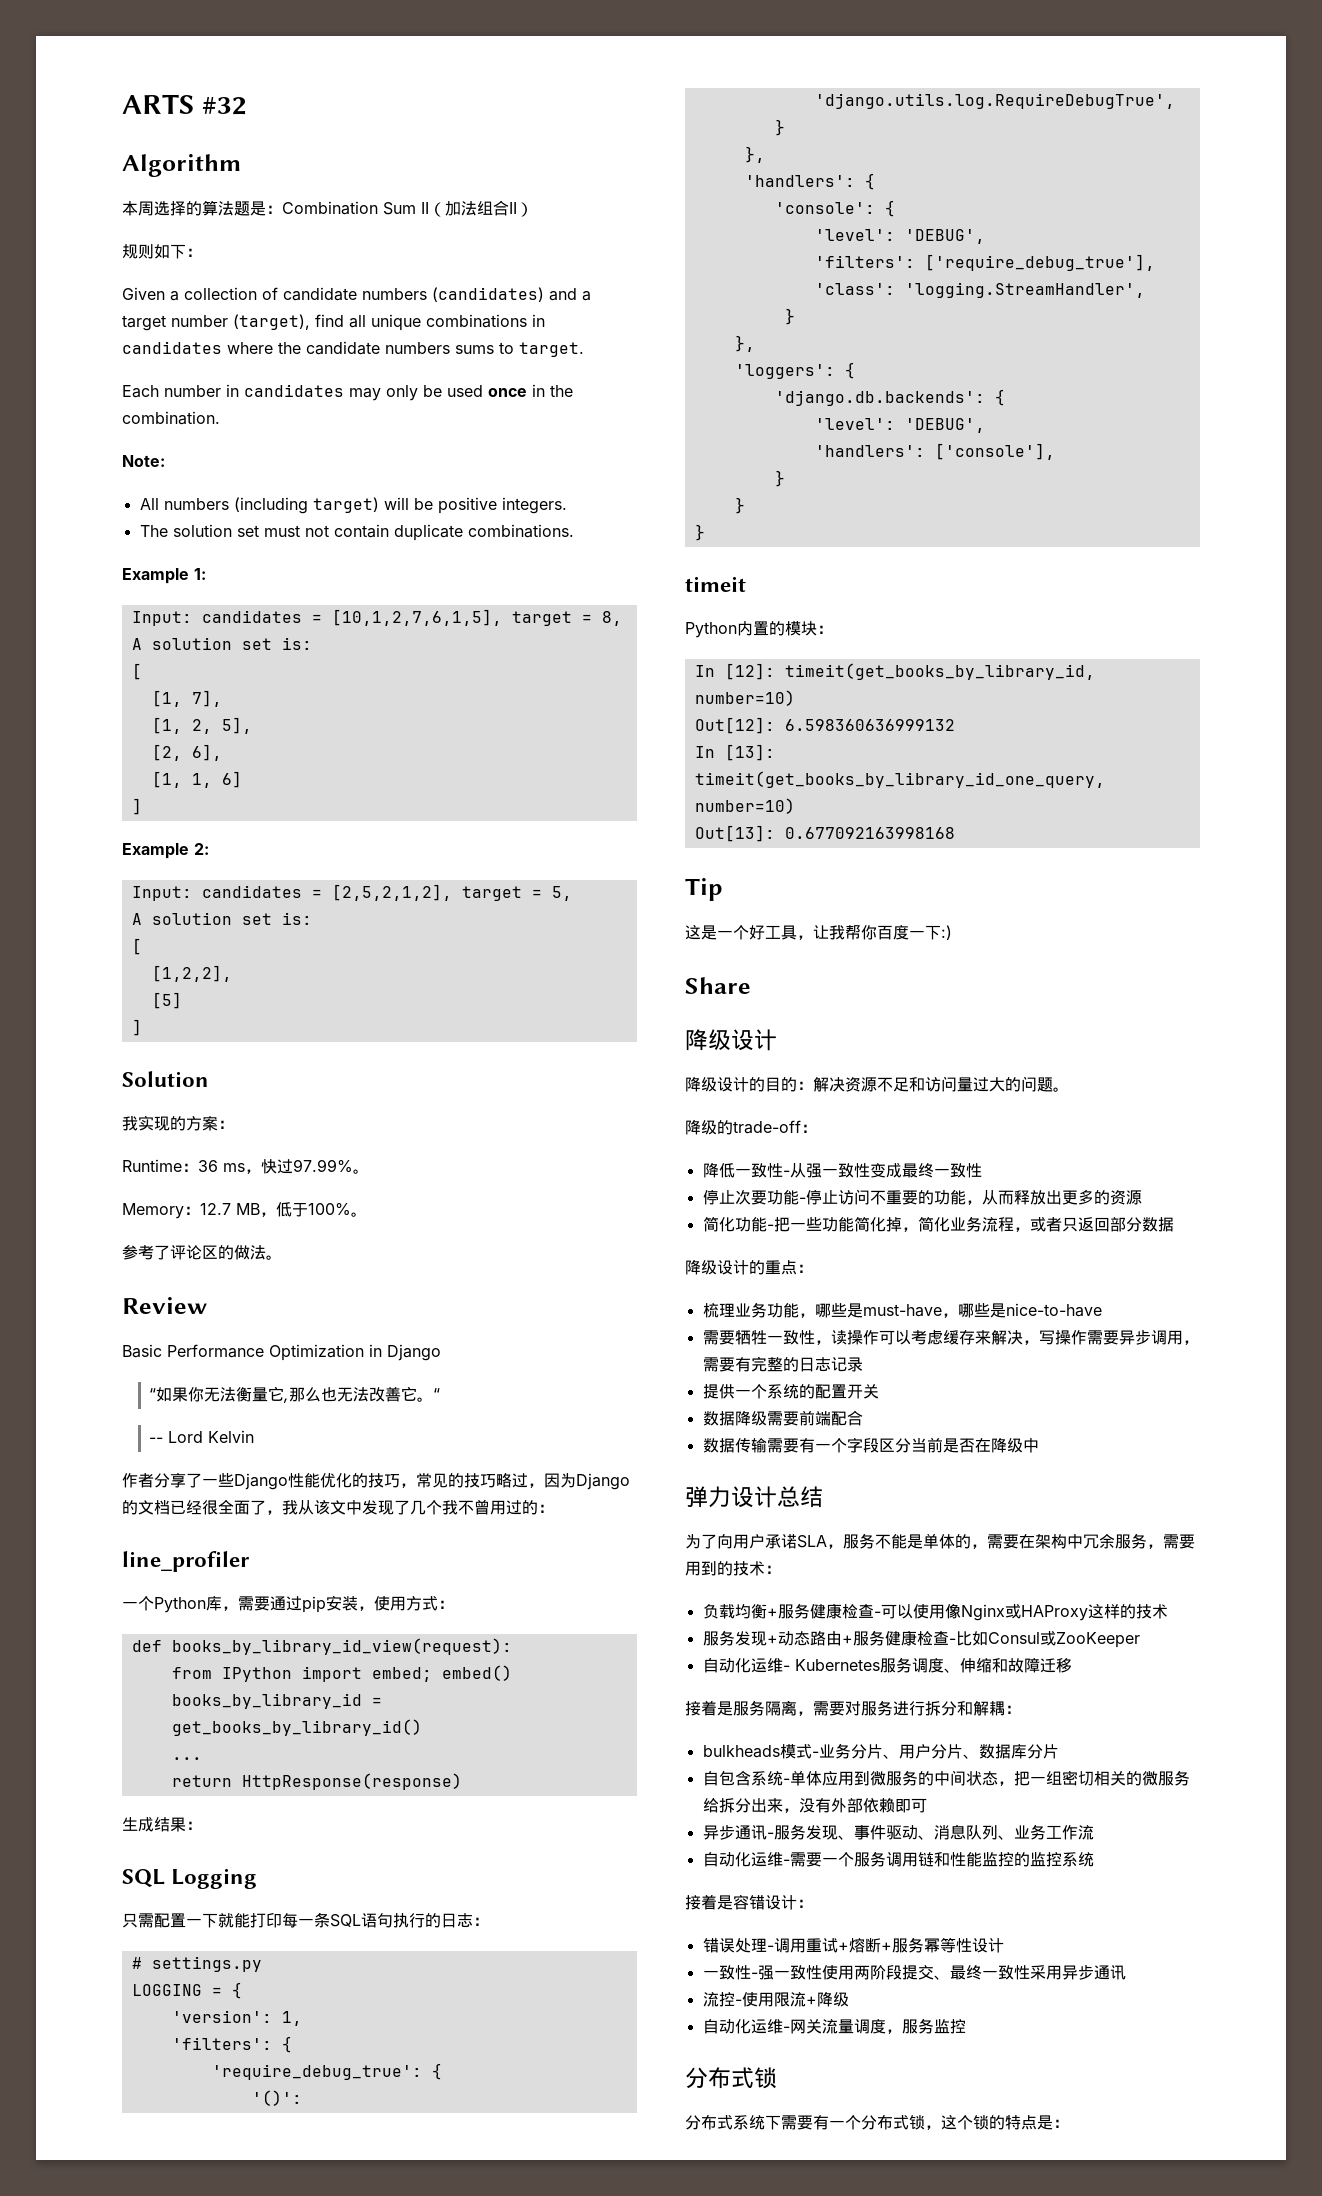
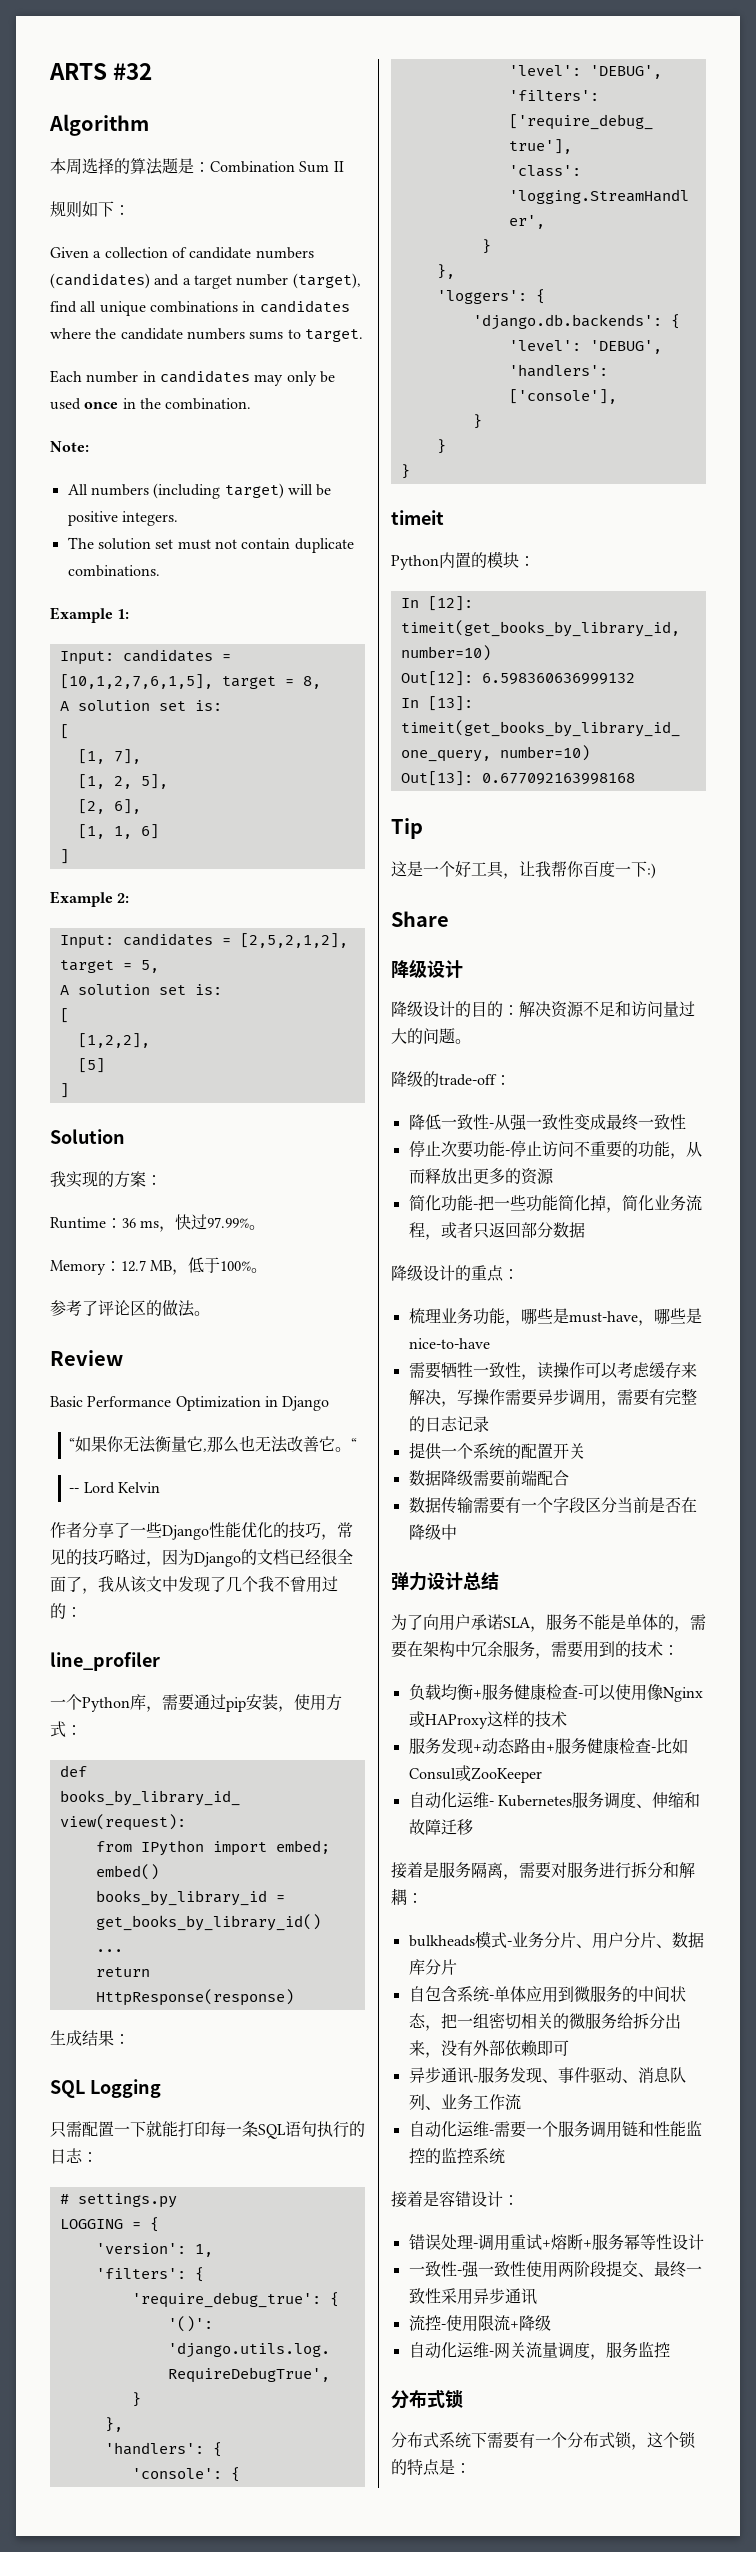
[429,200,533,217] （加法组合II） -> (344, 166) none

